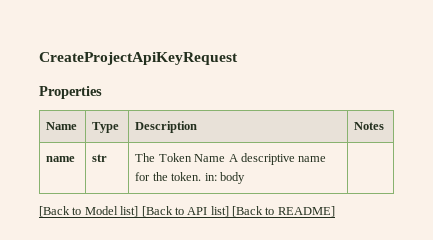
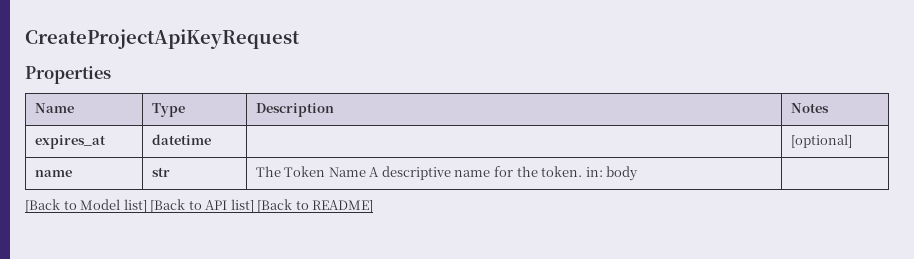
(385, 126) none -> [34,135,106,149] [151,134,211,145] [790,134,852,148] // expires_at | datetime | | [optional]

